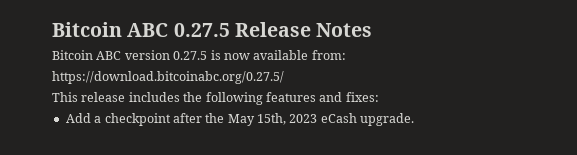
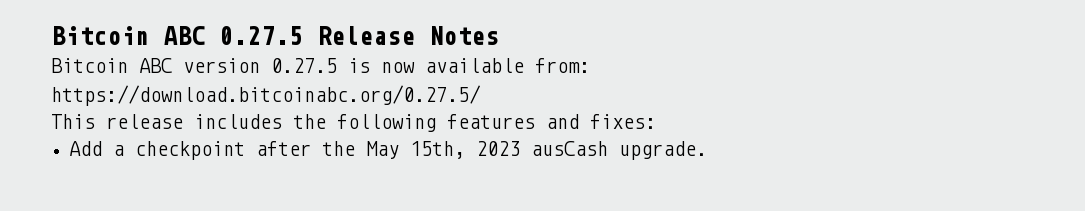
[320,113,357,123] eCash -> [531,141,609,156] ausCash

